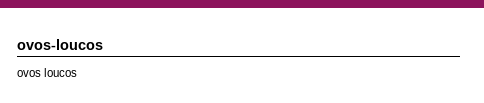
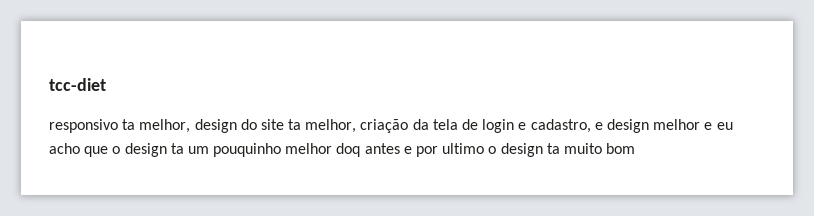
[17,39,103,50] [17,68,78,77] ovos-loucos // ovos loucos -> [49,78,106,91] [49,119,733,133] [49,143,636,157] tcc-diet // responsivo ta melhor, design do site ta melhor, criação da tela de login e cadastro, e design melhor e eu acho que o design ta um pouquinho melhor doq antes e por ultimo o design ta muito bom

